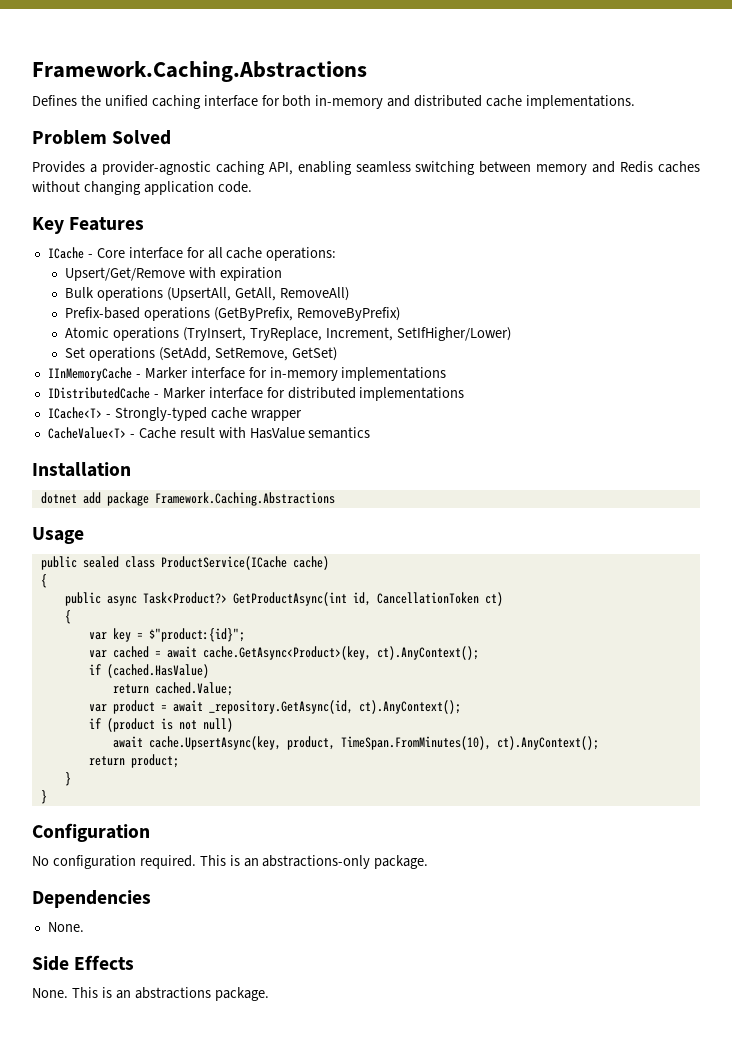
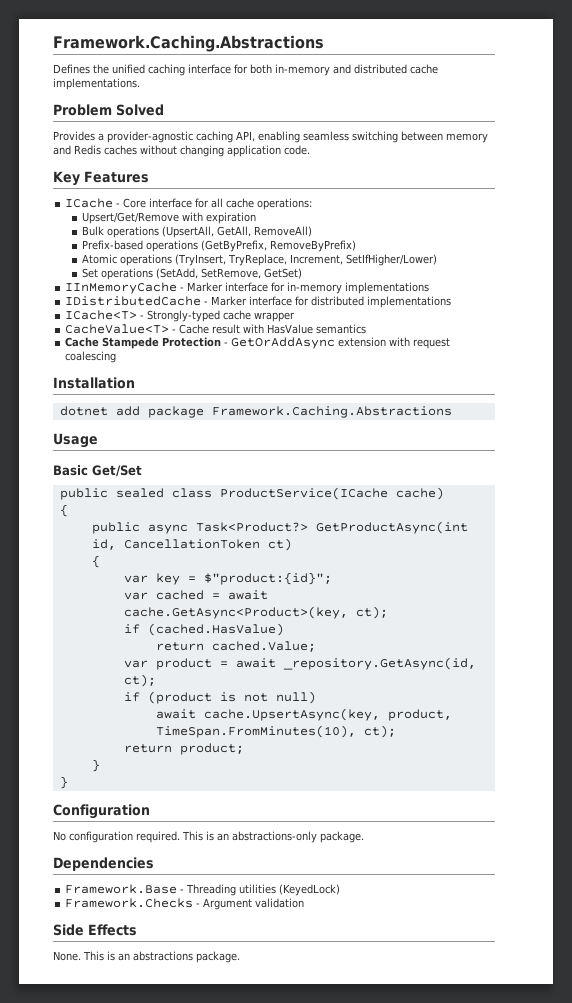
(371, 433) none -> [65,337,451,349] [65,351,117,363] // Cache Stampede Protection - GetOrAddAsync extension with request coalescing
(84, 535) none -> [53,465,142,477] // Basic Get/Set
[376,646,479,660] ct).AnyContext(); -> [355,606,388,619] ct);
[358,700,461,714] ct).AnyContext(); -> [123,674,156,687] ct);
[496,736,599,750] ct).AnyContext(); -> [363,725,396,738] ct);
[47,922,84,932] None. -> [65,884,341,896] [65,898,305,910] Framework.Base - Threading utilities (KeyedLock) // Framework.Checks - Argument validation

